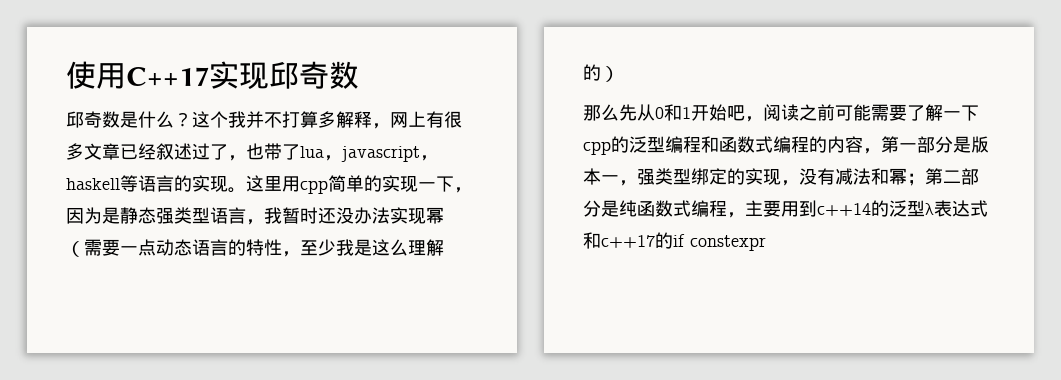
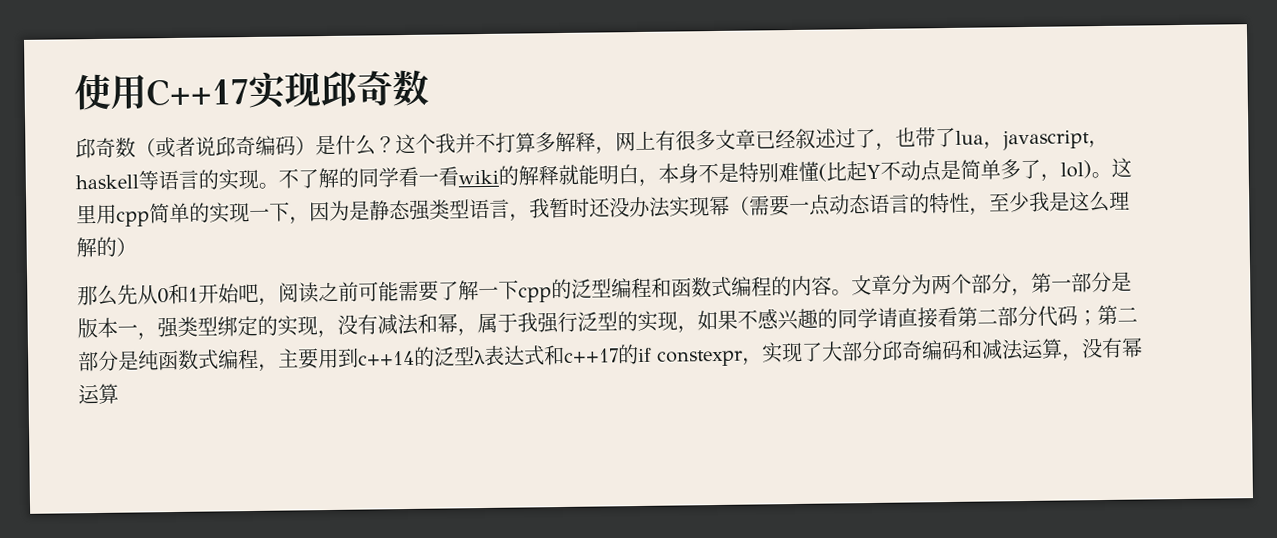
(120, 119) none -> [135,135,316,159] （或者说邱奇编码）
(246, 190) none -> [278,159,1112,189] 不了解的同学看一看wiki的解释就能明白，本身不是特别难懂(比起Y不动点是简单多了，lol)。
(863, 144) none -> [831,273,1012,296] 。文章分为两个部分
(907, 176) none -> [457,305,1078,337] ，属于我强行泛型的实现，如果不感兴趣的同学请直接看第二部分代码
(766, 243) none -> [742,337,1143,366] [78,383,119,405] ，实现了大部分邱奇编码和减法运算，没有幂运算

